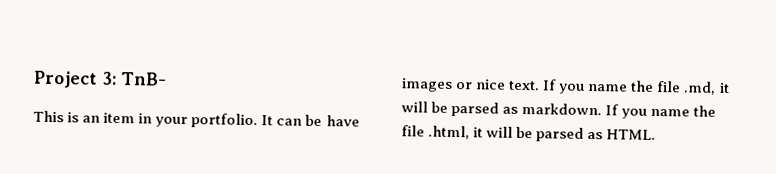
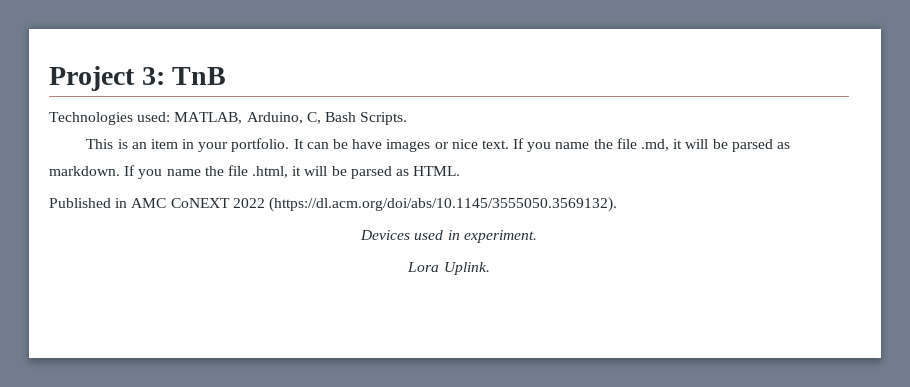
[120,72,167,86] TnB- -> [172,67,227,85] [49,112,408,125] TnB // Technologies used: MATLAB, Arduino, C, Bash Scripts.
(657, 134) none -> [49,197,617,212] [360,230,537,243] [407,262,490,275] // Published in AMC CoNEXT 2022 (https://dl.acm.org/doi/abs/10.1145/3555050.3569132). // Devices used in experiment. // Lora Uplink.

